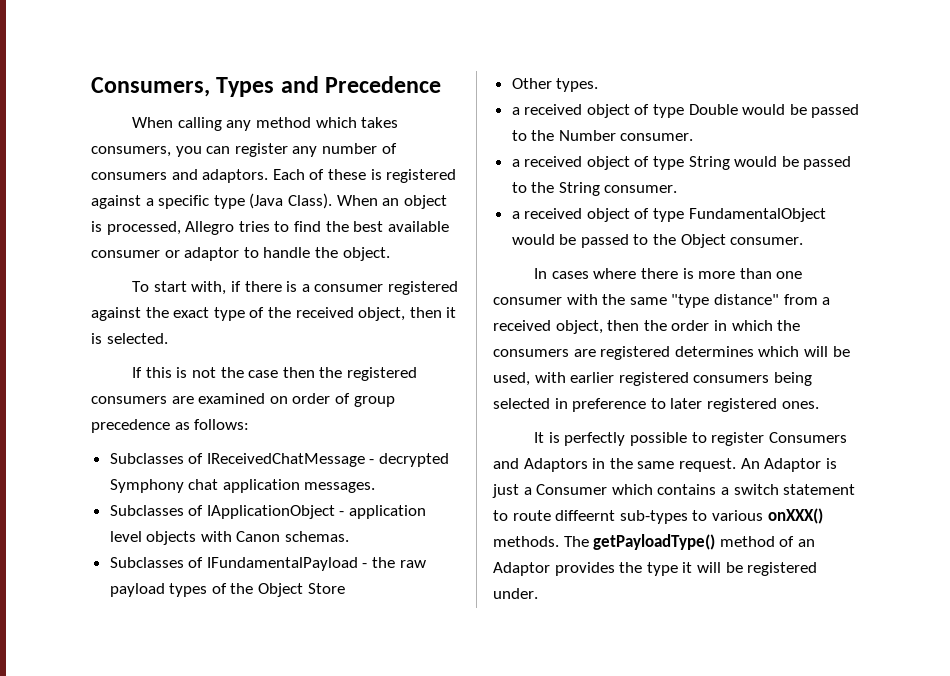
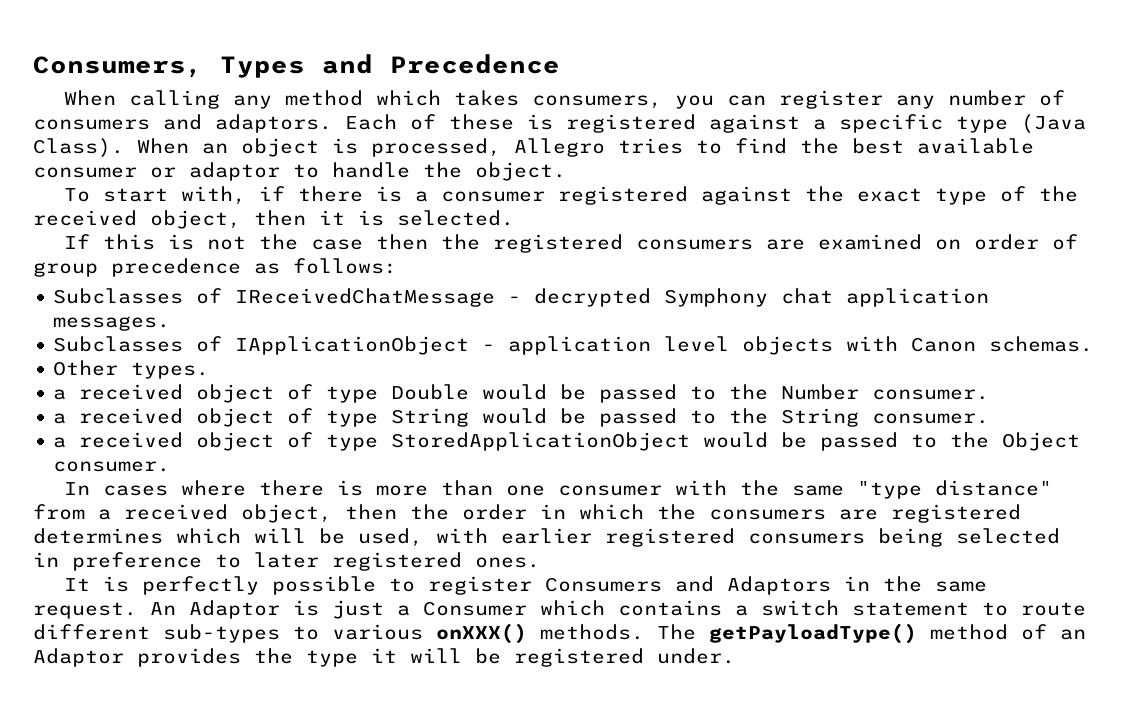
[109,557,426,571] [109,583,345,597] // Subclasses of IFundamentalPayload - the raw payload types of the Object Store -> (1094, 344) none
[688,208,826,222] FundamentalObject -> [391,432,691,451] StoredApplicationObject
[555,510,616,521] diffeernt -> [33,624,150,640] different

